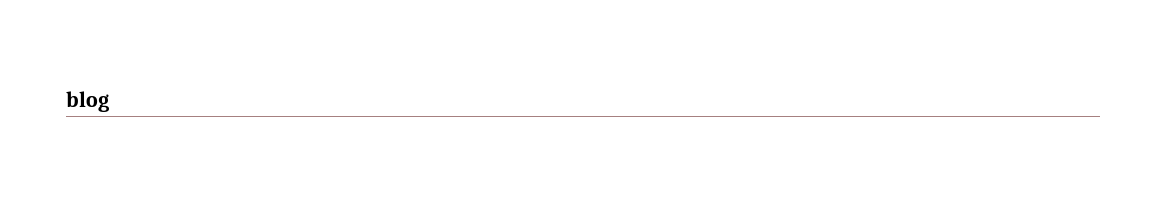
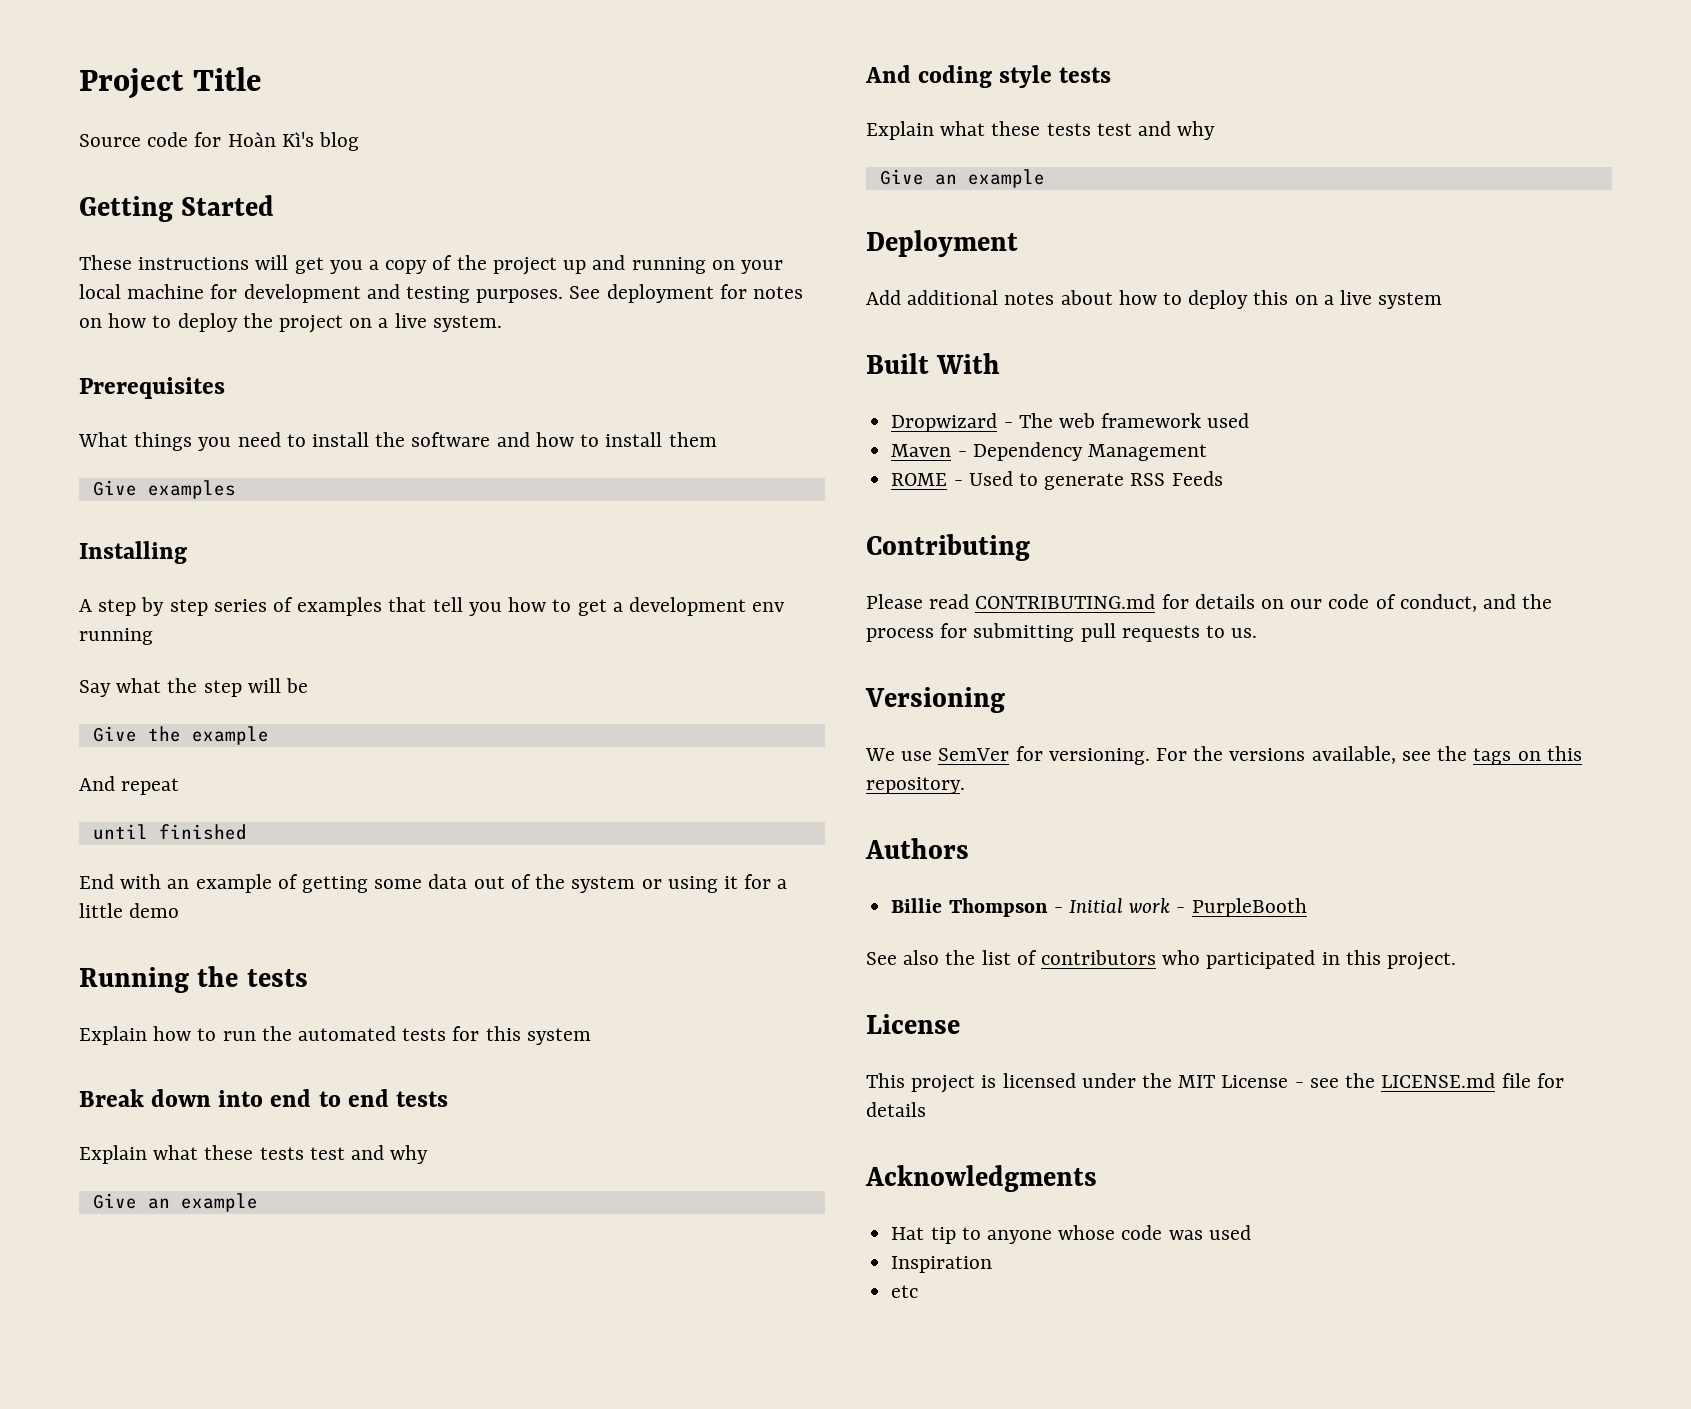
[66,91,109,112] blog -> [79,67,262,99] [79,132,360,151] [79,195,275,222] [79,255,783,275] [79,284,804,303] [79,313,502,333] [79,377,225,399] [78,432,717,451] [92,480,236,499] [79,541,187,564] [79,597,786,616] [79,628,153,645] [79,678,309,697] [92,726,269,745] [79,776,180,795] [92,824,247,840] [79,874,788,893] [79,903,180,918] [79,966,308,993] [79,1026,591,1045] [79,1089,448,1107] [79,1145,429,1164] [92,1193,258,1212] [865,65,1112,88] [866,121,1216,140] [879,169,1045,188] [866,230,1018,257] [866,290,1443,309] [866,353,1001,374] [891,413,1250,432] [891,442,1207,461] [891,471,1223,490] [866,534,1030,561] [866,594,1553,612] [866,623,1258,642] [865,687,1005,713] [865,746,1582,765] [866,777,965,794] [865,838,969,859] [891,898,1307,917] [866,950,1457,970] [866,1014,960,1034] [866,1073,1564,1093] [866,1102,926,1117] [865,1165,1097,1192] [891,1225,1251,1244] [891,1256,993,1273] [891,1285,919,1298] Project Title // Source code for Hoàn Kì's blog // Getting Started // These instructions will get you a copy of the project up and running on your local machine for development and testing purposes. See deployment for notes on how to deploy the project on a live system. // Prerequisites // What things you need to install the software and how to install them // Give examples // Installing // A step by step series of examples that tell you how to get a development env running // Say what the step will be // Give the example // And repeat // until finished // End with an example of getting some data out of the system or using it for a little demo // Running the tests // Explain how to run the automated tests for this system // Break down into end to end tests // Explain what these tests test and why // Give an example // And coding style tests // Explain what these tests test and why // Give an example // Deployment // Add additional notes about how to deploy this on a live system // Built With // Dropwizard - The web framework used // Maven - Dependency Management // ROME - Used to generate RSS Feeds // Contributing // Please read CONTRIBUTING.md for details on our code of conduct, and the process for submitting pull requests to us. // Versioning // We use SemVer for versioning. For the versions available, see the tags on this repository. // Authors // Billie Thompson - Initial work - PurpleBooth // See also the list of contributors who participated in this project. // License // This project is licensed under the MIT License - see the LICENSE.md file for details // Acknowledgments // Hat tip to anyone whose code was used // Inspiration // etc

